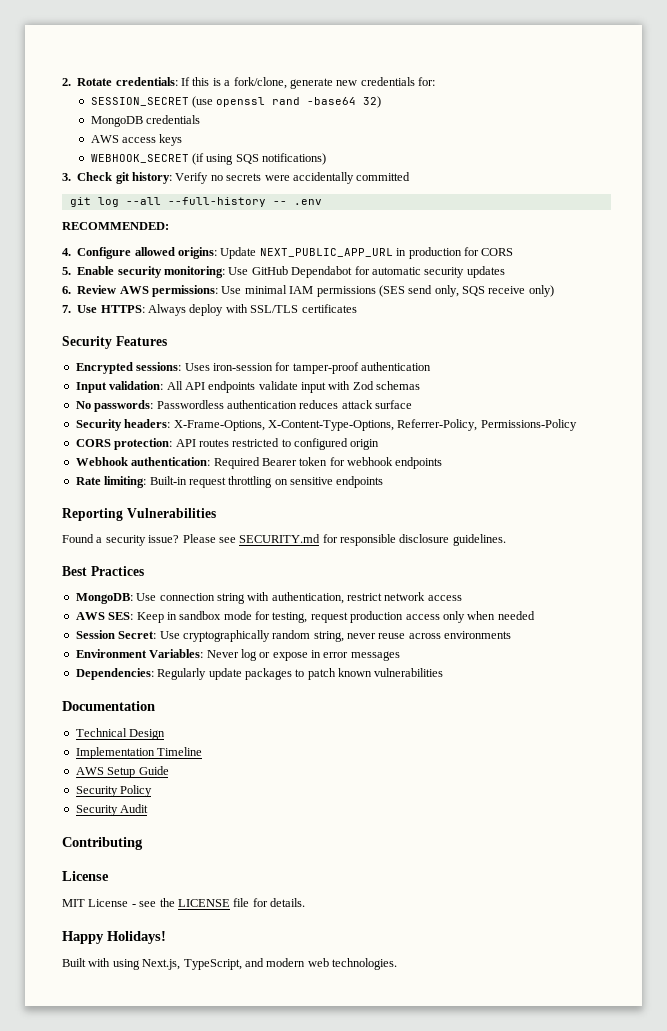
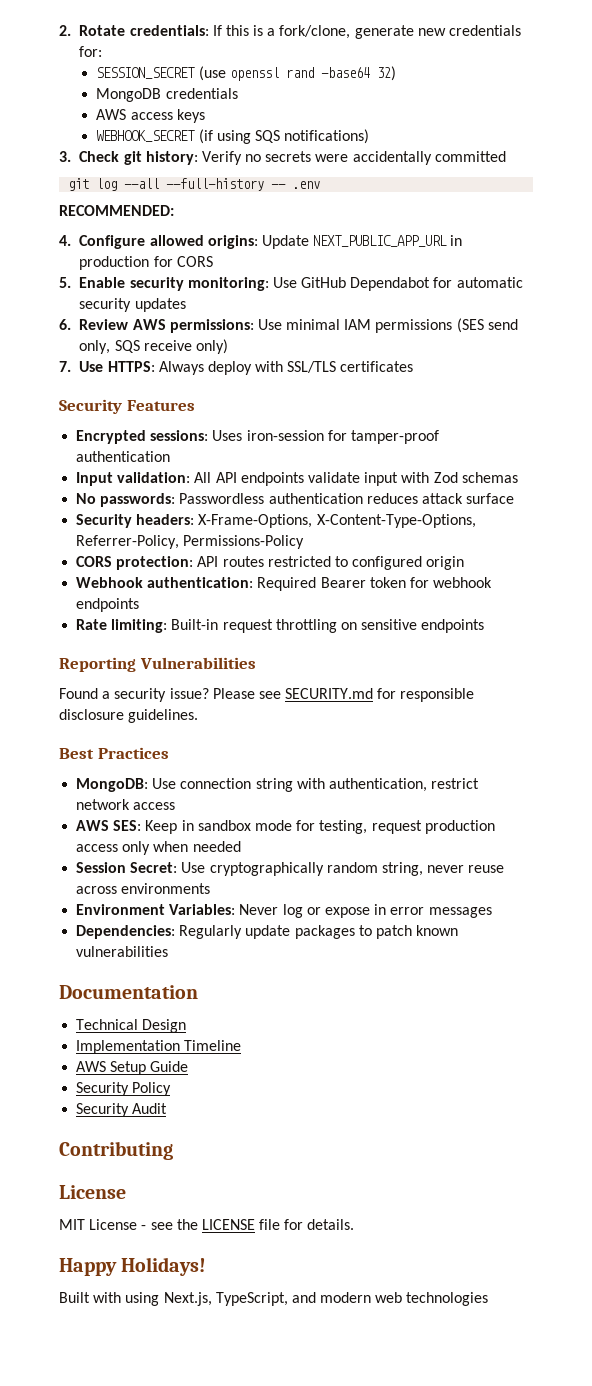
[332,958,397,970] technologies. -> [406,1292,489,1306] technologies

